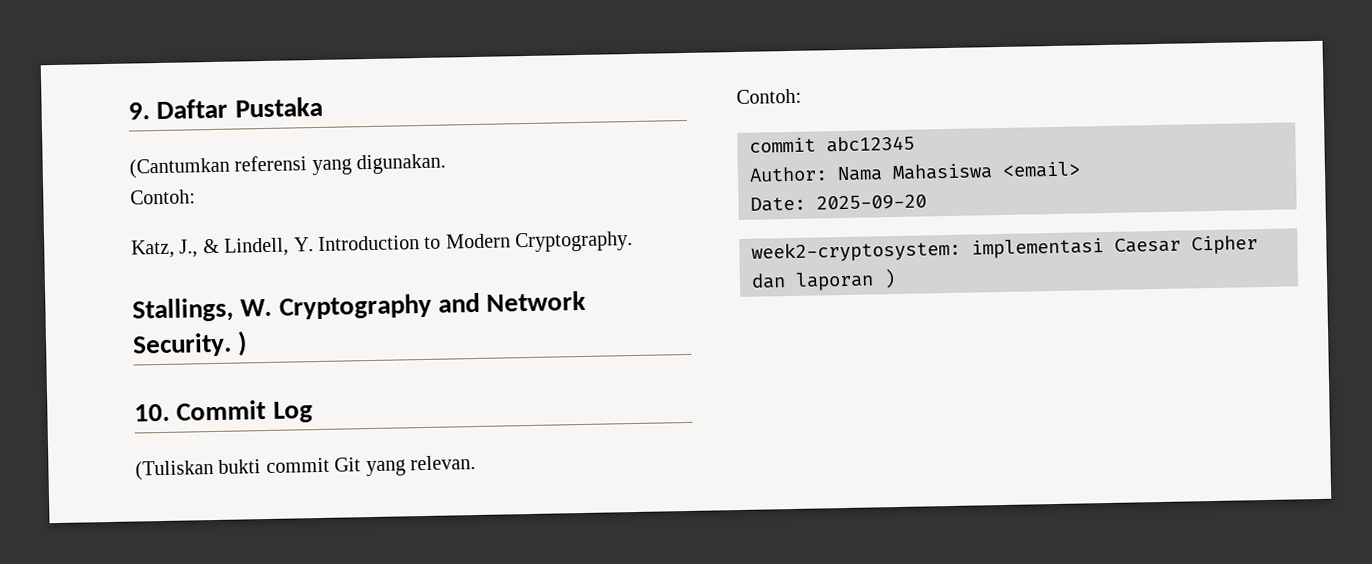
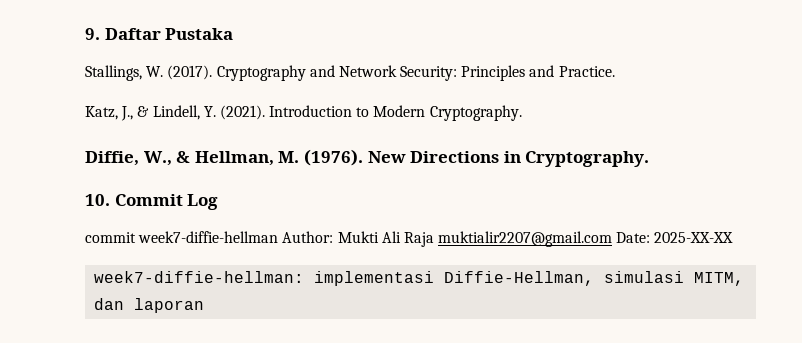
[129,153,447,179] [130,189,196,205] (Cantumkan referensi yang digunakan. // Contoh: -> [85,65,615,81] Stallings, W. (2017). Cryptography and Network Security: Principles and Practice.
(314, 244) none -> [219,105,265,120] (2021).
[132,290,587,323] [132,330,248,358] [134,400,313,423] [135,455,476,481] [736,88,802,105] [749,135,915,153] [749,161,1081,182] [750,194,927,212] [751,235,1258,263] Stallings, W. Cryptography and Network Security. ) // 10. Commit Log // (Tuliskan bukti commit Git yang relevan. // Contoh: // commit abc12345 // Author: Nama Mahasiswa <email> // Date: 2025-09-20 // week2-cryptosystem: implementasi Caesar Cipher -> [85,149,650,167] [85,194,219,210] [85,231,734,247] [94,271,745,286] Diffie, W., & Hellman, M. (1976). New Directions in Cryptography. // 10. Commit Log // commit week7-diffie-hellman Author: Mukti Ali Raja muktialir2207@gmail.com Date: 2025-XX-XX // week7-diffie-hellman: implementasi Diffie-Hellman, simulasi MITM,
[883,269,896,289] ) -> (205, 305) none

